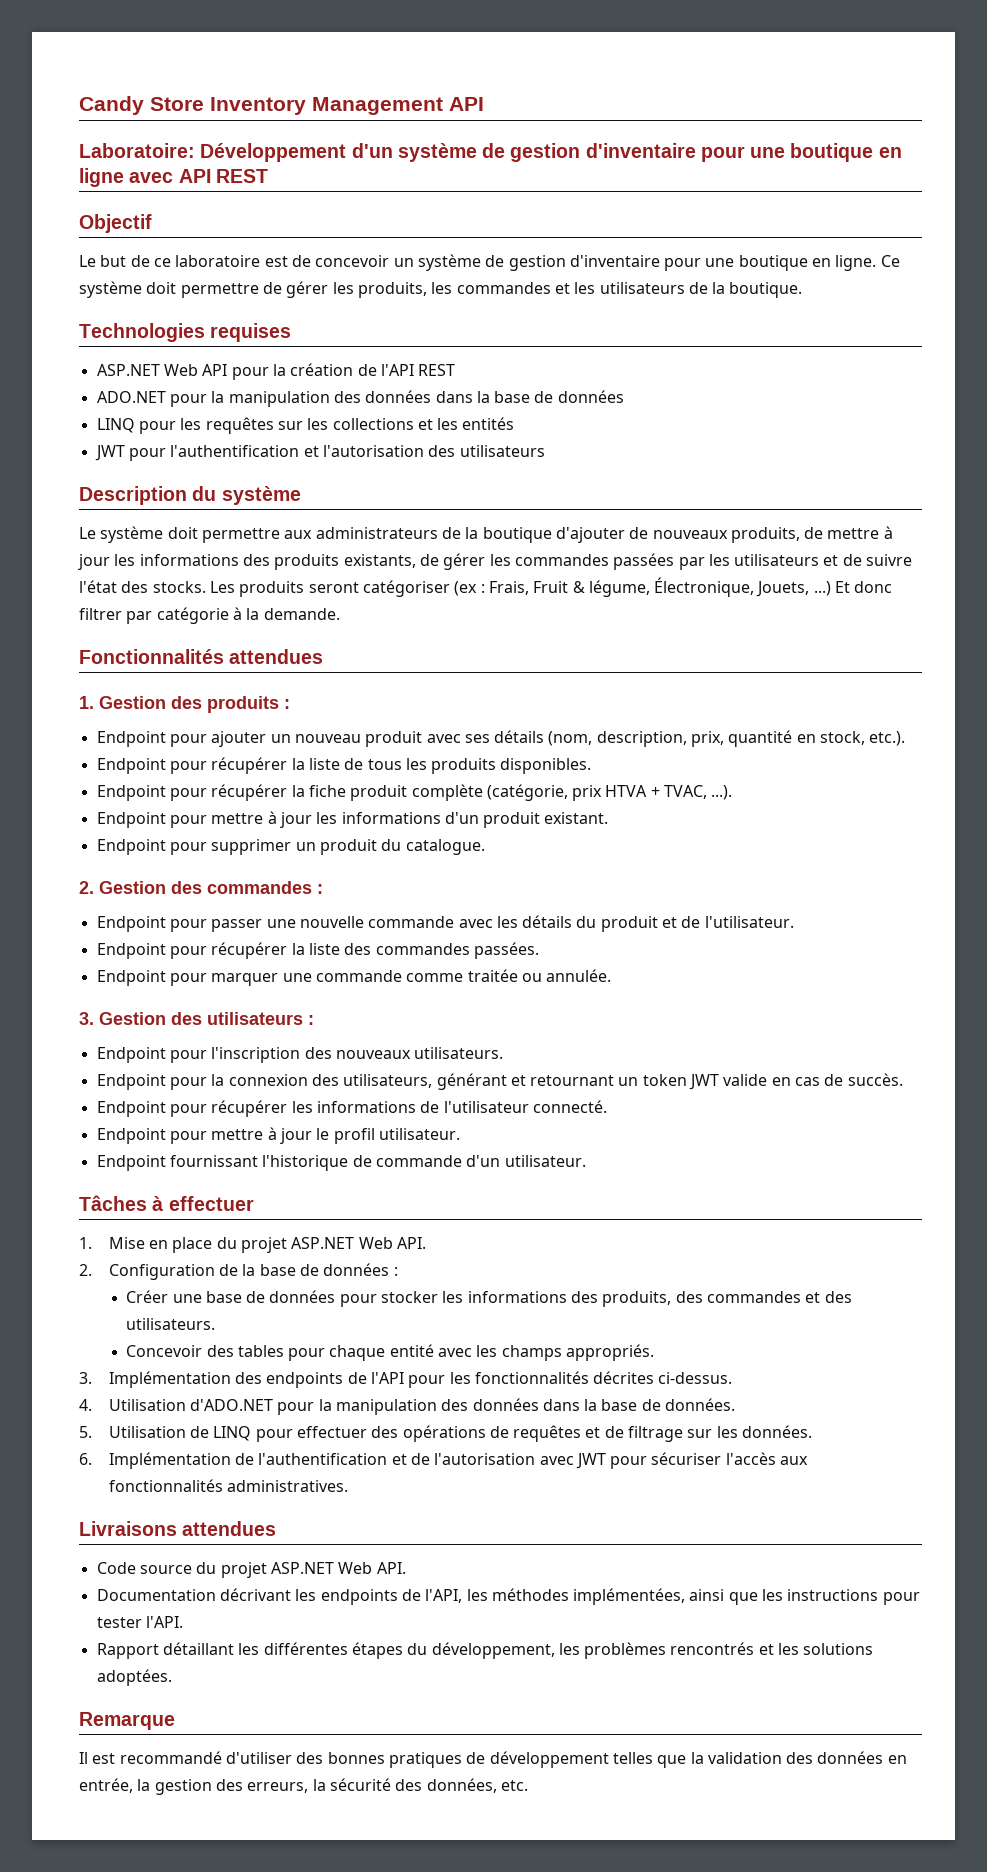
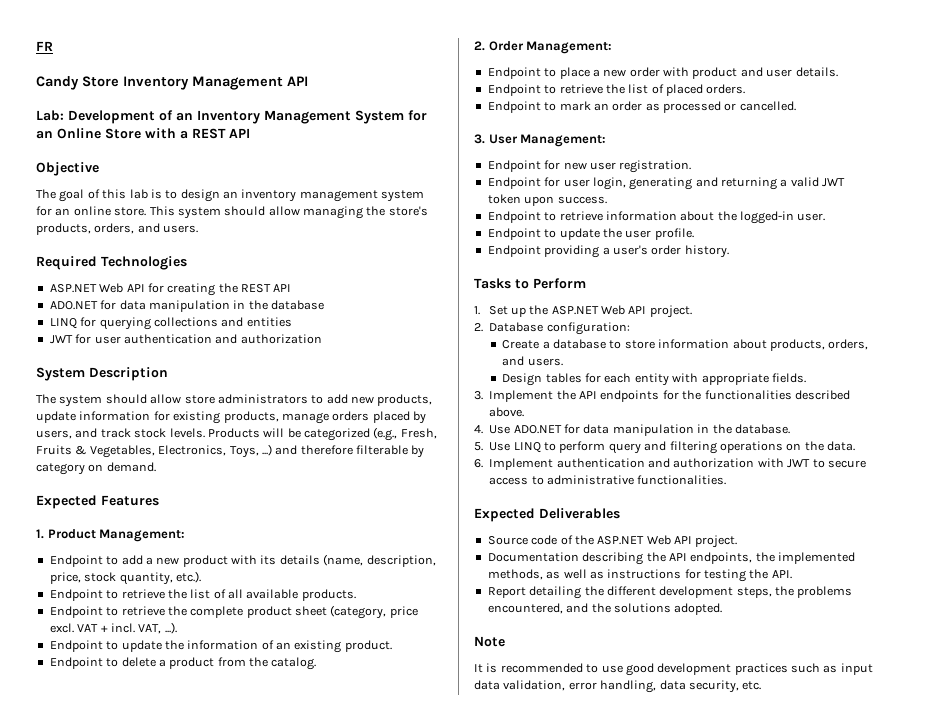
(79, 105) none -> [36,41,53,51] FR //
[79,143,902,162] [79,168,268,187] [79,214,152,233] [79,254,900,271] [79,281,803,298] Laboratoire: Développement d'un système de gestion d'inventaire pour une boutique en ligne avec API REST // Objectif // Le but de ce laboratoire est de concevoir un système de gestion d'inventaire pour une boutique en ligne. Ce système doit permettre de gérer les produits, les commandes et les utilisateurs de la boutique. // -> [36,110,427,124] [36,128,250,139] [36,162,99,176] [36,189,425,202] [36,206,428,219] [36,223,199,235] [36,256,97,270] Lab: Development of an Inventory Management System for an Online Store with a REST API // Objective // The goal of this lab is to design an inventory management system for an online store. This system should allow managing the store's products, orders, and users. // Required
[210,323,292,342] [96,363,456,380] [96,390,624,407] [96,417,515,434] [94,445,545,461] [79,486,301,505] [79,526,893,543] [78,553,913,570] [79,577,893,597] [79,607,340,624] [79,649,324,664] [79,696,290,713] [96,730,906,747] [96,757,592,774] [96,784,733,801] [96,811,609,828] [96,839,485,855] [79,881,323,894] [96,915,794,932] [96,942,539,959] [96,969,612,986] [79,1012,314,1025] [96,1047,504,1063] [96,1073,903,1090] [96,1100,607,1117] [96,1127,460,1144] [96,1155,586,1171] [79,1195,254,1211] [79,1237,426,1253] [79,1263,398,1280] [126,1290,852,1307] [126,1318,216,1330] [126,1344,655,1361] [79,1371,733,1388] [79,1398,736,1415] [79,1425,813,1442] [79,1452,809,1469] [108,1479,348,1492] [79,1521,277,1536] [96,1562,406,1578] [96,1588,920,1605] [96,1616,183,1628] [96,1642,874,1659] [96,1669,172,1686] [79,1712,175,1730] [79,1751,907,1768] [79,1778,497,1795] requises // ASP.NET Web API pour la création de l'API REST // ADO.NET pour la manipulation des données dans la base de données // LINQ pour les requêtes sur les collections et les entités // JWT pour l'authentification et l'autorisation des utilisateurs // Description du système // Le système doit permettre aux administrateurs de la boutique d'ajouter de nouveaux produits, de mettre à jour les informations des produits existants, de gérer les commandes passées par les utilisateurs et de suivre l'état des stocks. Les produits seront catégoriser (ex : Frais, Fruit & légume, Électronique, Jouets, ...) Et donc filtrer par catégorie à la demande. // Fonctionnalités attendues // 1. Gestion des produits : // Endpoint pour ajouter un nouveau produit avec ses détails (nom, description, prix, quantité en stock, etc.). // Endpoint pour récupérer la liste de tous les produits disponibles. // Endpoint pour récupérer la fiche produit complète (catégorie, prix HTVA + TVAC, ...). // Endpoint pour mettre à jour les informations d'un produit existant. // Endpoint pour supprimer un produit du catalogue. // 2. Gestion des commandes : // Endpoint pour passer une nouvelle commande avec les détails du produit et de l'utilisateur. // Endpoint pour récupérer la liste des commandes passées. // Endpoint pour marquer une commande comme traitée ou annulée. // 3. Gestion des utilisateurs : // Endpoint pour l'inscription des nouveaux utilisateurs. // Endpoint pour la connexion des utilisateurs, générant et retournant un token JWT valide en cas de succès. // Endpoint pour récupérer les informations de l'utilisateur connecté. // Endpoint pour mettre à jour le profil utilisateur. // Endpoint fournissant l'historique de commande d'un utilisateur. // Tâches à effectuer // 1. Mise en place du projet ASP.NET Web API. // 2. Configuration de la base de données : // Créer une base de données pour stocker les informations des produits, des commandes et des utilisateurs. // Concevoir des tables pour chaque entité avec les champs appropriés. // 3. Implémentation des endpoints de l'API pour les fonctionnalités décrites ci-dessus. // 4. Utilisation d'ADO.NET pour la manipulation des données dans la base de données. // 5. Utilisation de LINQ pour effectuer des opérations de requêtes et de filtrage sur les données. // 6. Implémentation de l'authentification et de l'autorisation avec JWT pour sécuriser l'accès aux fonctionnalités administratives. // Livraisons attendues // Code source du projet ASP.NET Web API. // Documentation décrivant les endpoints de l'API, les méthodes implémentées, ainsi que les instructions pour tester l'API. // Rapport détaillant les différentes étapes du développement, les problèmes rencontrés et les solutions adoptées. // Remarque // Il est recommandé d'utiliser des bonnes pratiques de développement telles que la validation des données en entrée, la gestion des erreurs, la sécurité des données, -> [49,283,292,296] [49,300,324,312] [49,317,292,330] [49,334,322,344] [36,367,168,381] [36,394,433,407] [36,411,426,424] [36,427,437,441] [36,444,425,458] [36,462,156,475] [36,495,159,509] [36,529,186,542] [49,554,436,567] [49,571,201,585] [49,589,356,601] [49,605,418,619] [49,622,177,634] [49,640,392,653] [49,657,317,670] [474,41,613,54] [487,67,838,79] [487,84,746,96] [487,101,796,113] [474,134,607,147] [487,160,692,173] [487,177,846,190] [487,194,607,206] [487,211,826,224] [487,228,694,240] [487,245,729,258] [474,278,586,289] [474,305,692,318] [474,322,630,335] [502,339,869,351] [502,356,563,366] [502,373,806,386] [474,390,850,402] [489,407,525,417] [474,424,790,436] [474,441,855,454] [474,458,866,470] [489,475,727,485] [474,508,620,522] [487,535,738,548] [487,552,855,565] [487,569,792,582] [487,586,853,599] [487,603,723,615] [474,636,505,647] [474,663,873,676] [474,680,739,693] // ASP.NET Web API for creating the REST API // ADO.NET for data manipulation in the database // LINQ for querying collections and entities // JWT for user authentication and authorization // System Description // The system should allow store administrators to add new products, update information for existing products, manage orders placed by users, and track stock levels. Products will be categorized (e.g., Fresh, Fruits & Vegetables, Electronics, Toys, ...) and therefore filterable by category on demand. // Expected Features // 1. Product Management: // Endpoint to add a new product with its details (name, description, price, stock quantity, etc.). // Endpoint to retrieve the list of all available products. // Endpoint to retrieve the complete product sheet (category, price excl. VAT + incl. VAT, ...). // Endpoint to update the information of an existing product. // Endpoint to delete a product from the catalog. // 2. Order Management: // Endpoint to place a new order with product and user details. // Endpoint to retrieve the list of placed orders. // Endpoint to mark an order as processed or cancelled. // 3. User Management: // Endpoint for new user registration. // Endpoint for user login, generating and returning a valid JWT token upon success. // Endpoint to retrieve information about the logged-in user. // Endpoint to update the user profile. // Endpoint providing a user's order history. // Tasks to Perform // 1. Set up the ASP.NET Web API project. // 2. Database configuration: // Create a database to store information about products, orders, and users. // Design tables for each entity with appropriate fields. // 3. Implement the API endpoints for the functionalities described above. // 4. Use ADO.NET for data manipulation in the database. // 5. Use LINQ to perform query and filtering operations on the data. // 6. Implement authentication and authorization with JWT to secure access to administrative functionalities. // Expected Deliverables // Source code of the ASP.NET Web API project. // Documentation describing the API endpoints, the implemented methods, as well as instructions for testing the API. // Report detailing the different development steps, the problems encountered, and the solutions adopted. // Note // It is recommended to use good development practices such as input data validation, error handling, data security,

